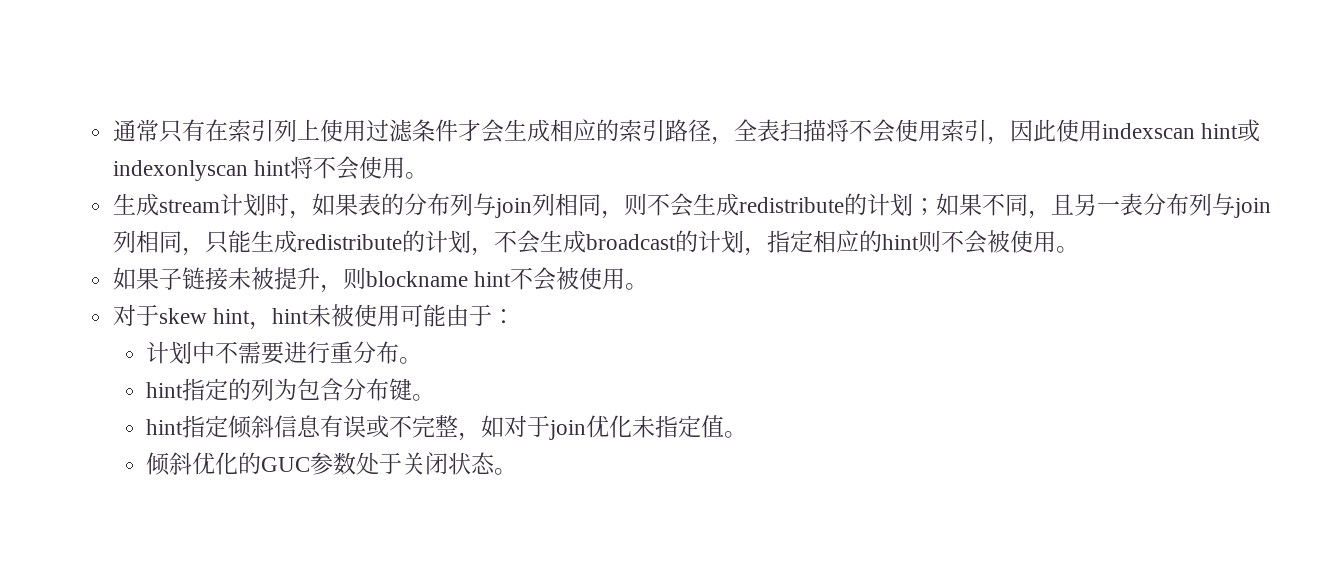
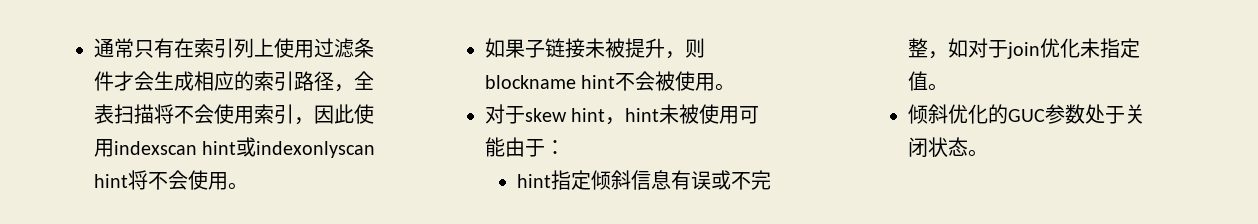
[112,193,1271,219] [112,230,1079,256] // 生成stream计划时，如果表的分布列与join列相同，则不会生成redistribute的计划；如果不同，且另一表分布列与join列相同，只能生成redistribute的计划，不会生成broadcast的计划，指定相应的hint则不会被使用。 -> (248, 186) none
[146,341,423,365] [146,378,436,401] // 计划中不需要进行重分布。 // hint指定的列为包含分布键。 -> (565, 147) none

